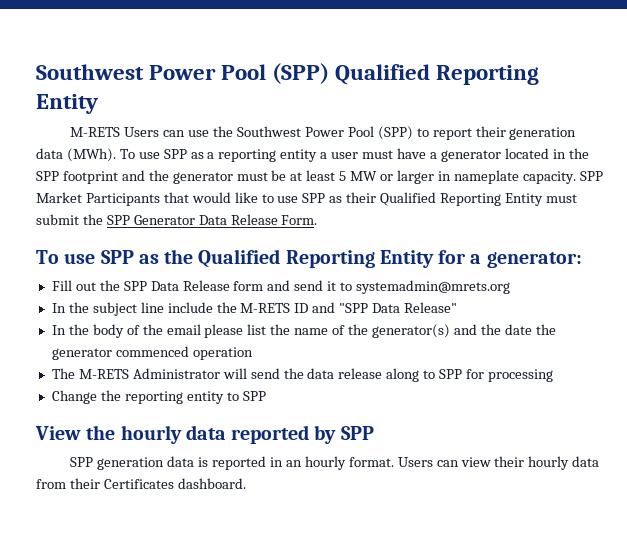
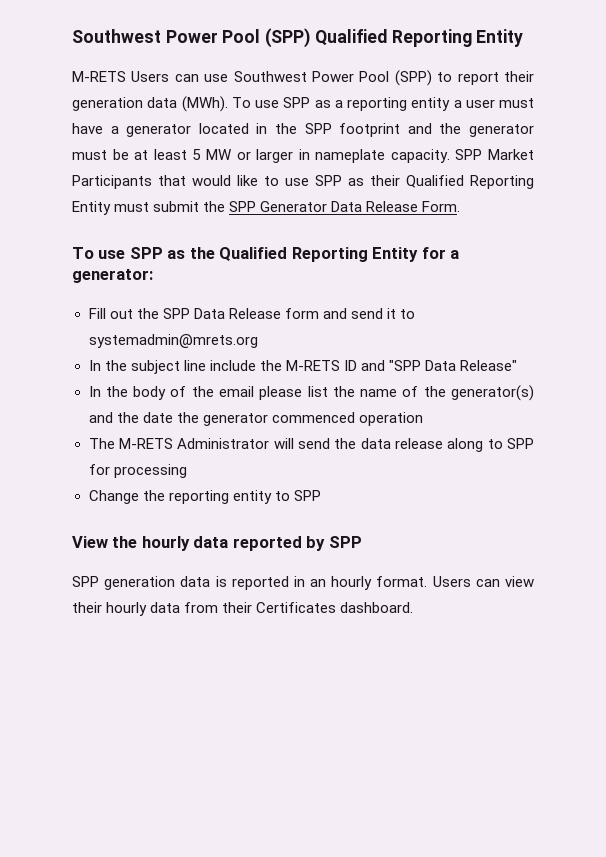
[213,126,234,137] the -> (229, 78) none

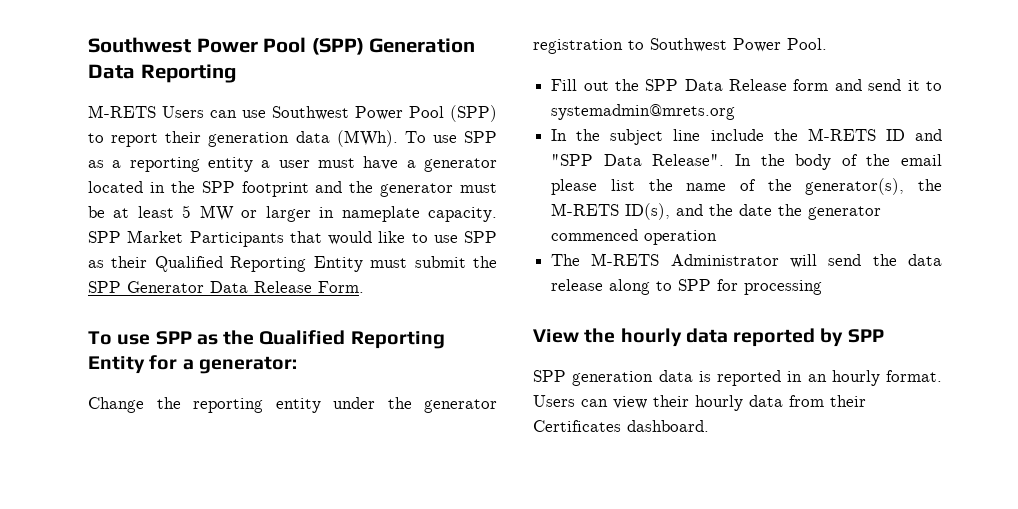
[72,28,524,48] Southwest Power Pool (SPP) Qualified Reporting Entity -> [88,37,476,55] [88,64,236,83] Southwest Power Pool (SPP) Generation Data Reporting
(153, 276) none -> [88,397,497,413] [533,38,827,54] // Change the reporting entity under the generator registration to Southwest Power Pool.
[460,360,518,371] Release" // -> [652,154,725,166] Release".
[451,385,534,401] generator(s) -> [805,178,942,195] [551,203,671,220] generator(s), the M-RETS ID(s),
[88,490,321,504] // Change the reporting entity to SPP -> (823, 287) none

